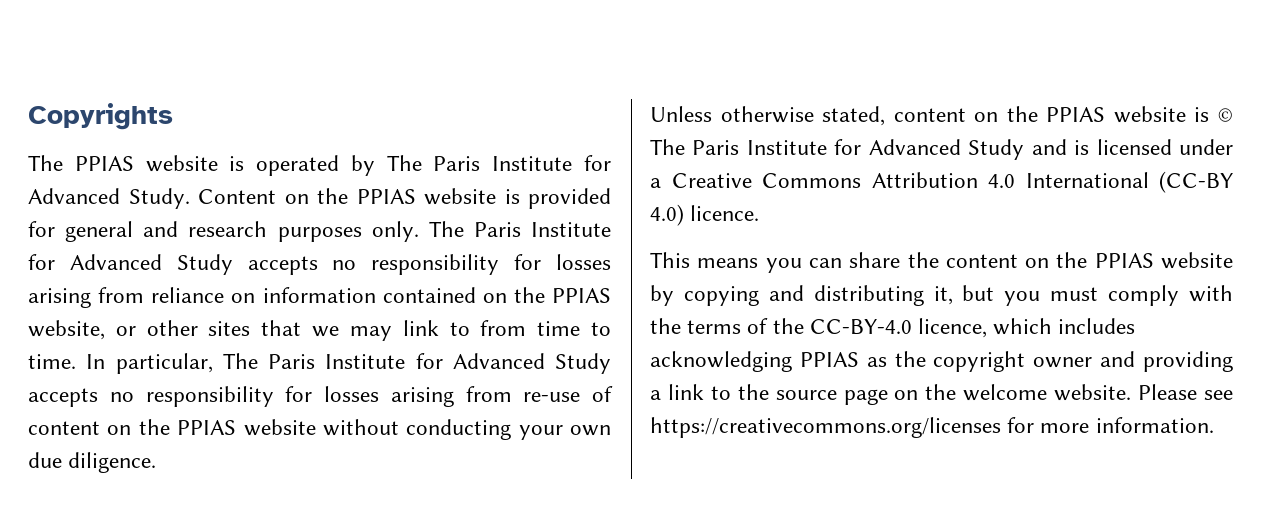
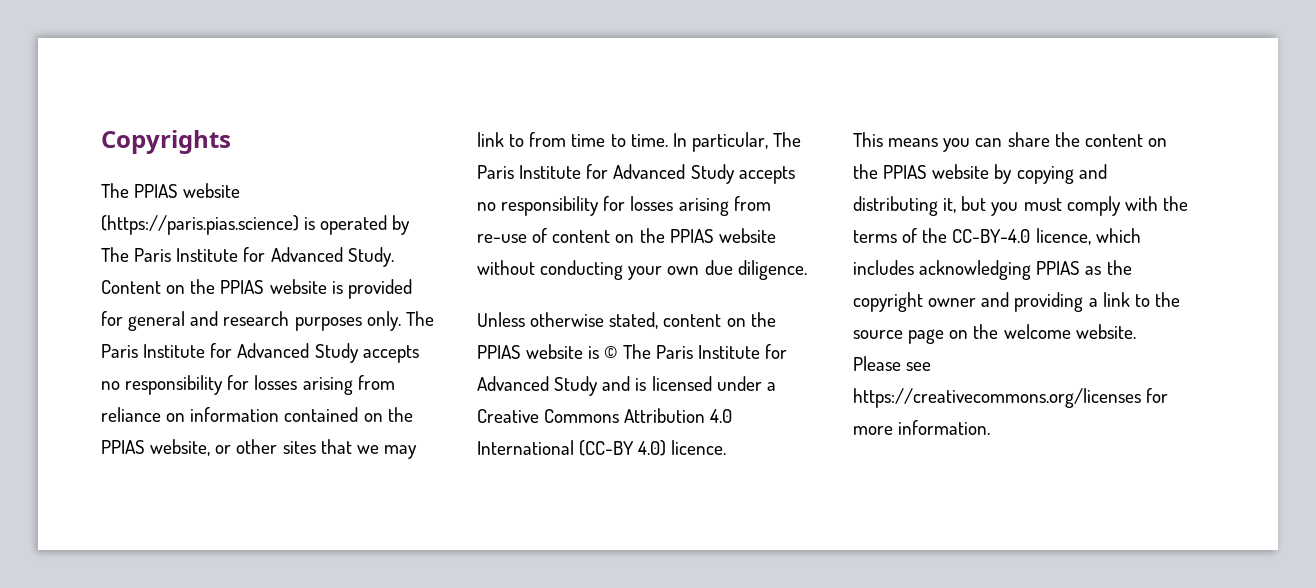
(218, 163) none -> [101,215,299,235] (https://paris.pias.science)

